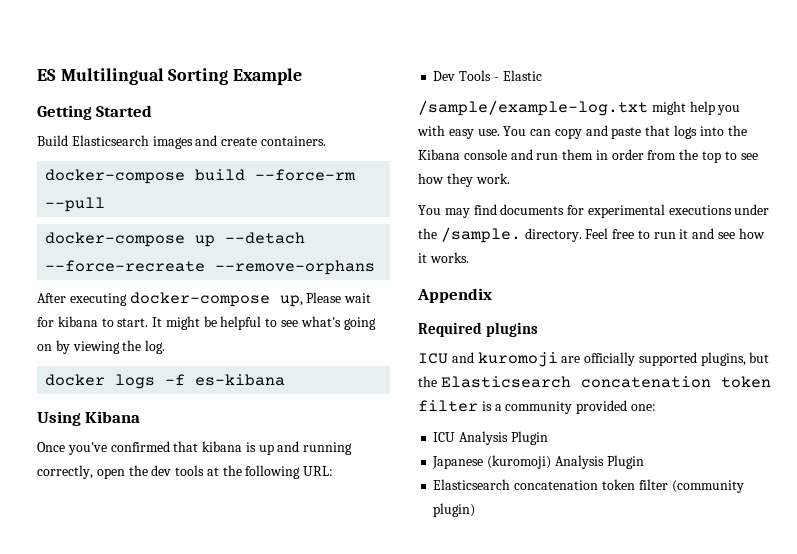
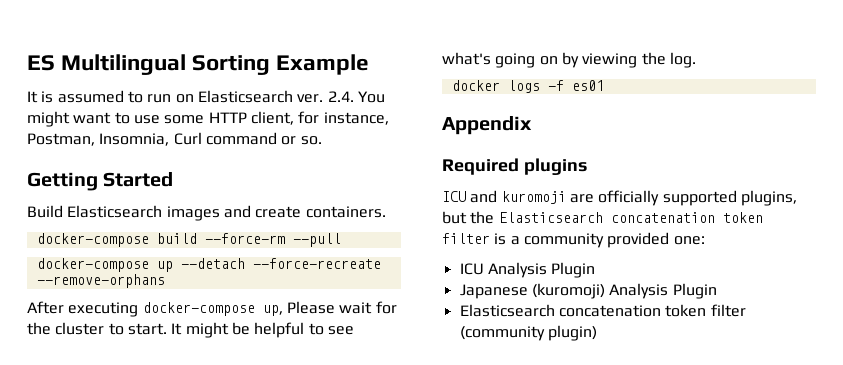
(303, 76) none -> [27,90,385,103] [27,111,389,127] [27,132,322,146] // It is assumed to run on Elasticsearch ver. 2.4. You might want to use some HTTP client, for instance, Postman, Insomnia, Curl command or so.
[57,316,98,327] kibana -> [27,322,105,335] the cluster
[195,374,286,386] [37,411,141,426] [37,441,353,455] [37,465,334,479] [433,70,542,81] [418,100,741,116] [417,125,747,139] [418,149,758,163] [418,173,510,187] [418,204,770,218] [418,227,765,243] [418,252,469,263] es-kibana // Using Kibana // Once you've confirmed that kibana is up and running correctly, open the dev tools at the following URL: // Dev Tools - Elastic // /sample/example-log.txt might help you with easy use. You can copy and paste that logs into the Kibana console and run them in order from the top to see how they work. // You may find documents for experimental executions under the /sample. directory. Feel free to run it and see how it works. -> [571,80,604,91] es01

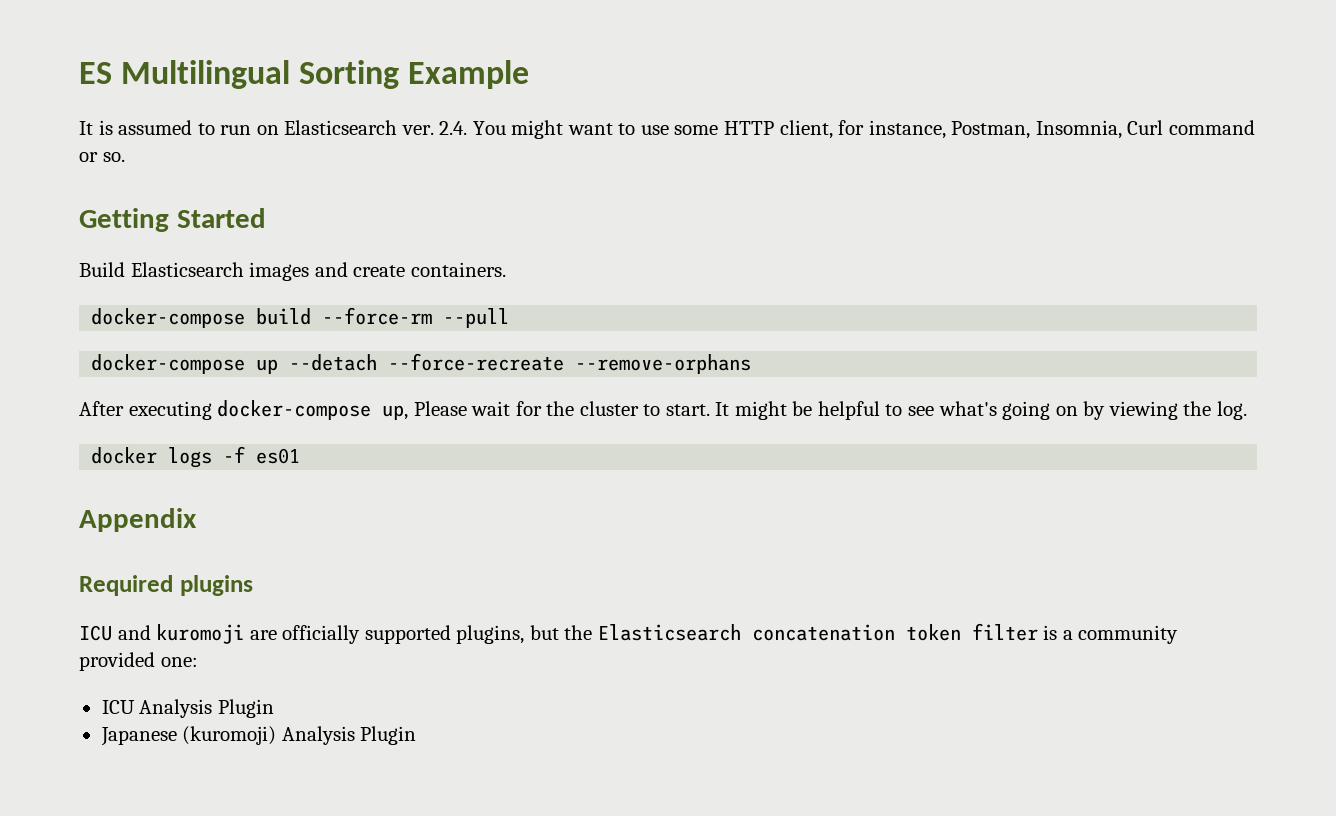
[459,304,746,317] [459,325,597,341] // Elasticsearch concatenation token filter (community plugin) -> (417, 735) none

